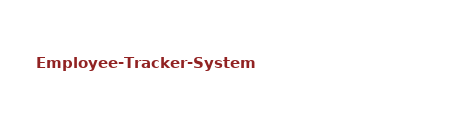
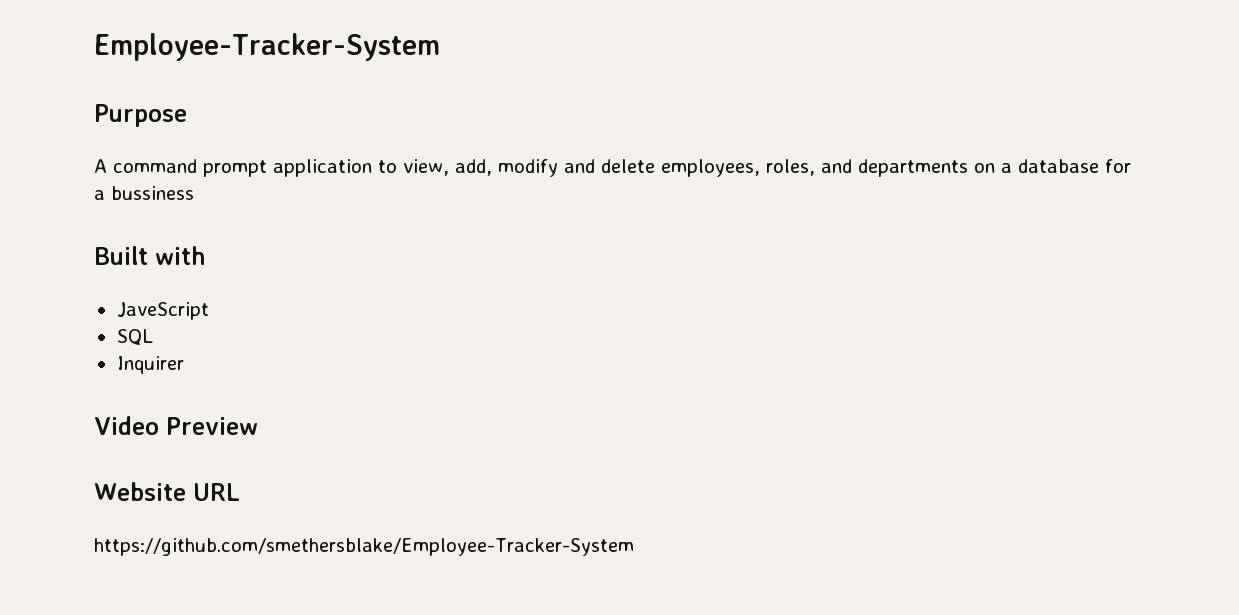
(256, 64) none -> [94,104,187,127] [94,159,1131,177] [94,186,194,200] [94,246,206,265] [116,302,209,320] [116,329,153,345] [116,356,184,374] [94,416,258,435] [94,482,240,501] [94,538,634,556] // Purpose // A command prompt application to view, add, modify and delete employees, roles, and departments on a database for a bussiness // Built with // JaveScript // SQL // Inquirer // Video Preview // Website URL // https://github.com/smethersblake/Employee-Tracker-System

